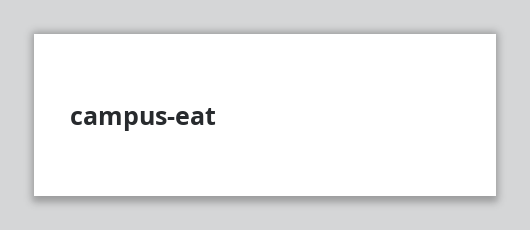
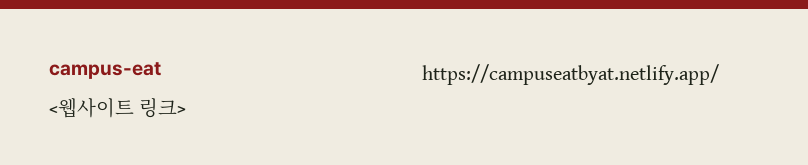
(216, 119) none -> [49,98,187,118] [422,64,719,85] // <웹사이트 링크> https://campuseatbyat.netlify.app/

